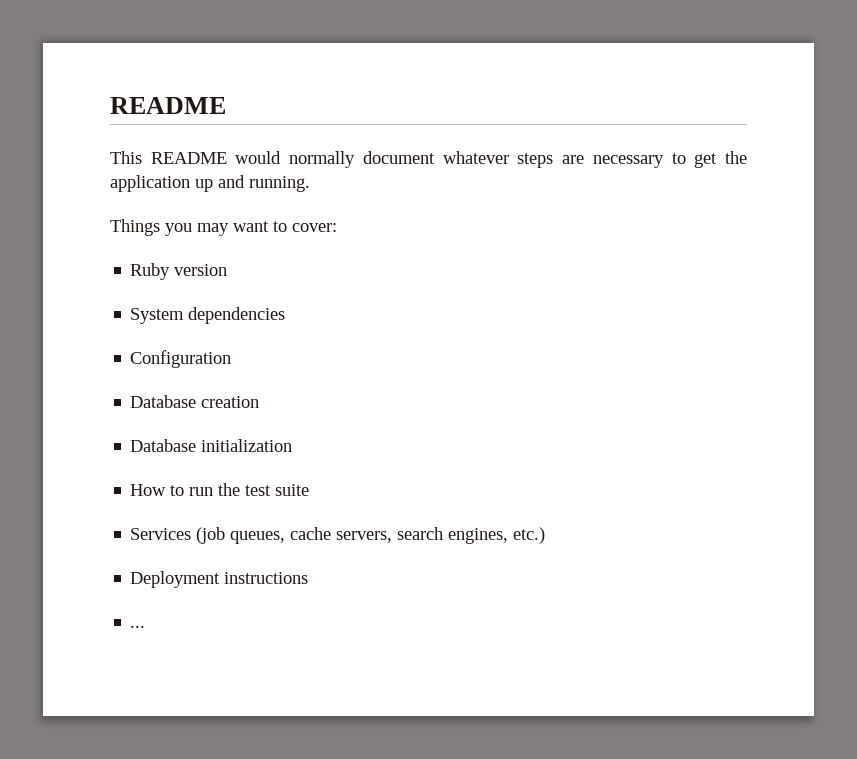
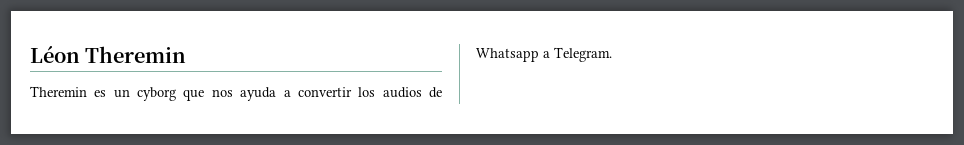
[110,97,226,114] [110,151,748,168] [110,175,310,192] [110,219,337,236] [130,263,228,280] [130,307,286,324] [130,350,232,368] [130,395,260,408] [130,439,293,452] [130,483,310,496] [130,527,546,544] [130,571,309,588] [130,625,146,628] README // This README would normally document whatever steps are necessary to get the application up and running. // Things you may want to cover: // Ruby version // System dependencies // Configuration // Database creation // Database initialization // How to run the test suite // Services (job queues, cache servers, search engines, etc.) // Deployment instructions // ... -> [30,45,187,63] [30,86,443,101] [476,47,612,62] Léon Theremin // Theremin es un cyborg que nos ayuda a convertir los audios de Whatsapp a Telegram.

